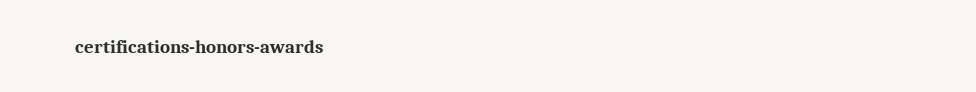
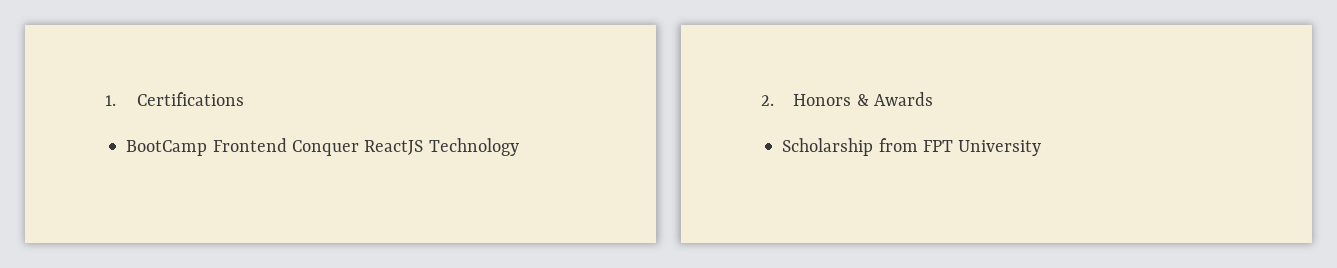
[75,40,323,53] certifications-honors-awards -> [105,92,245,106] [126,138,519,156] [761,92,933,106] [782,138,1042,156] 1. Certifications // BootCamp Frontend Conquer ReactJS Technology // 2. Honors & Awards // Scholarship from FPT University

